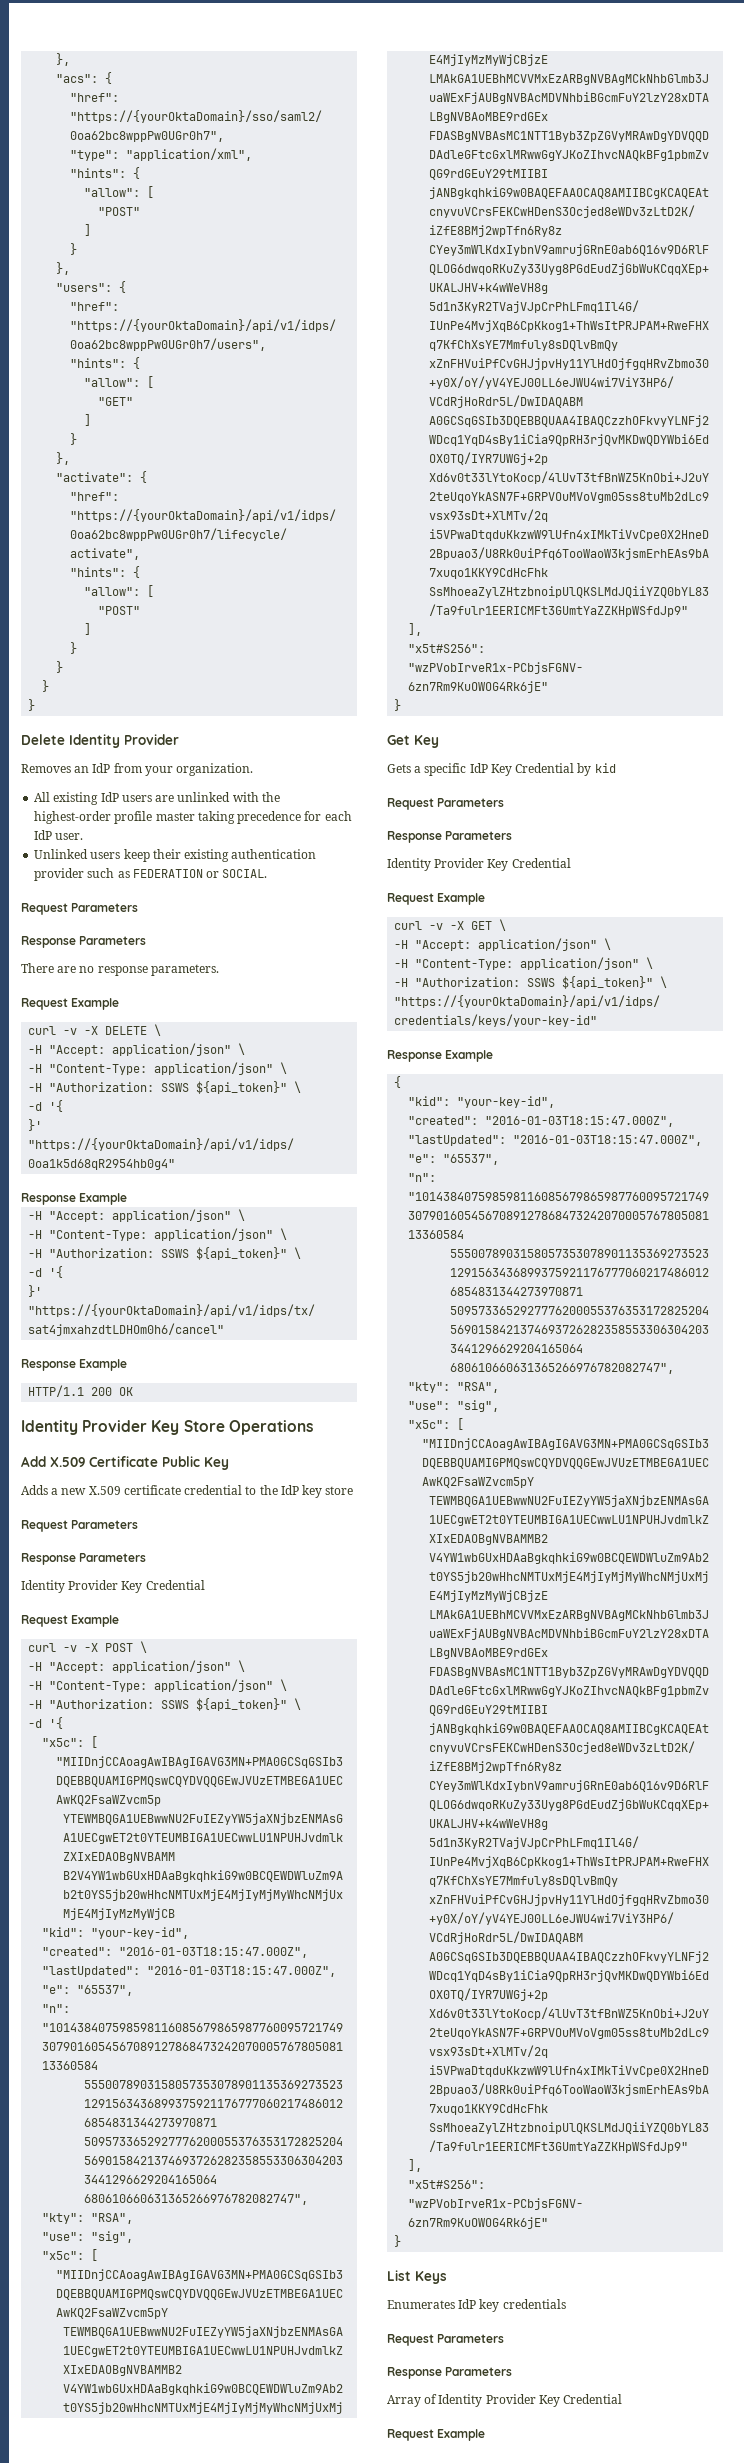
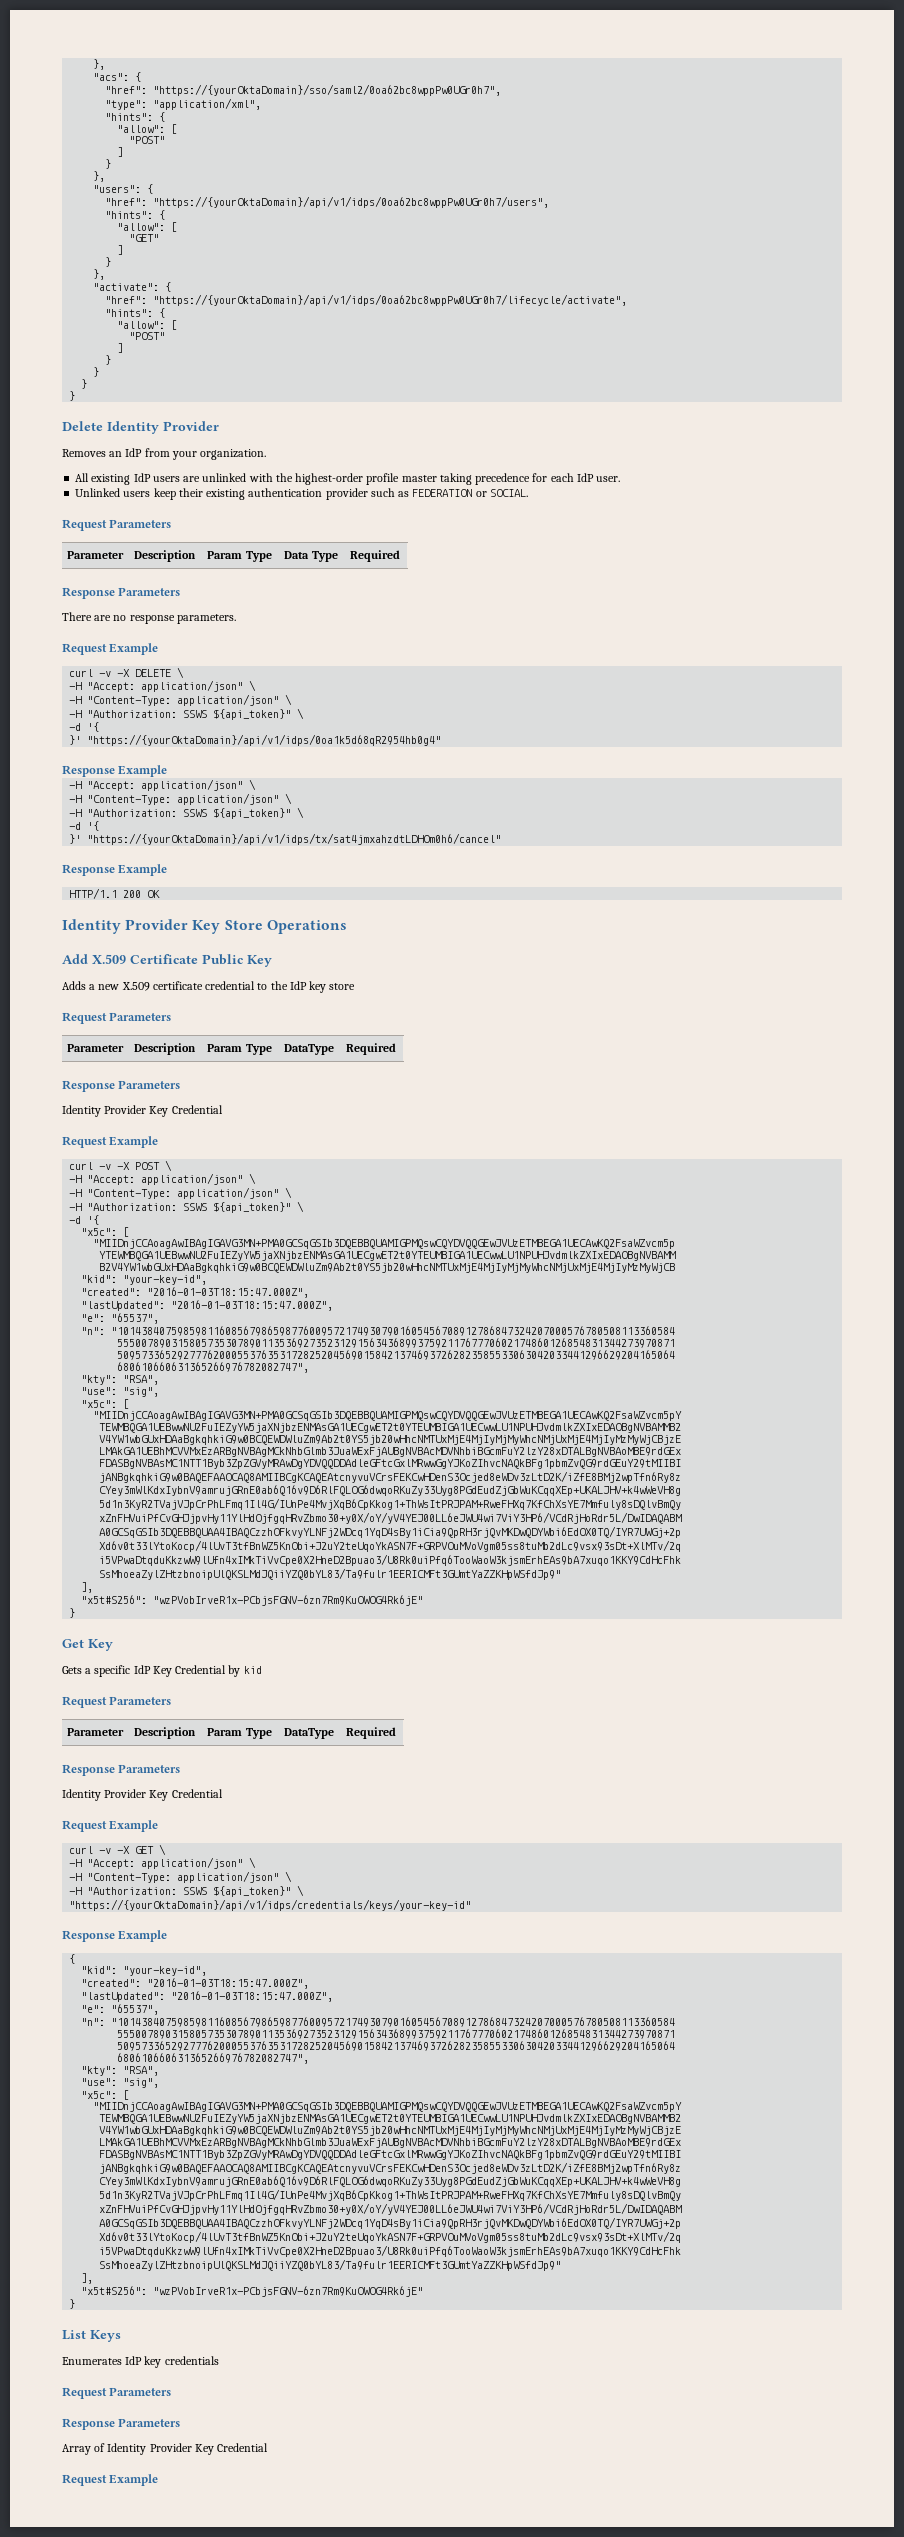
(139, 907) none -> [67,551,125,559] [134,550,197,562] [207,551,272,562] [284,551,338,562] [350,550,401,562] // Parameter | Description | Param Type | Data Type | Required
(139, 1524) none -> [67,1044,125,1052] [134,1043,197,1055] [207,1044,272,1055] [284,1044,335,1055] [346,1043,397,1055] // Parameter | Description | Param Type | DataType | Required
(505, 802) none -> [67,1728,125,1736] [134,1727,197,1739] [207,1728,272,1739] [284,1728,335,1739] [346,1727,397,1739] // Parameter | Description | Param Type | DataType | Required

